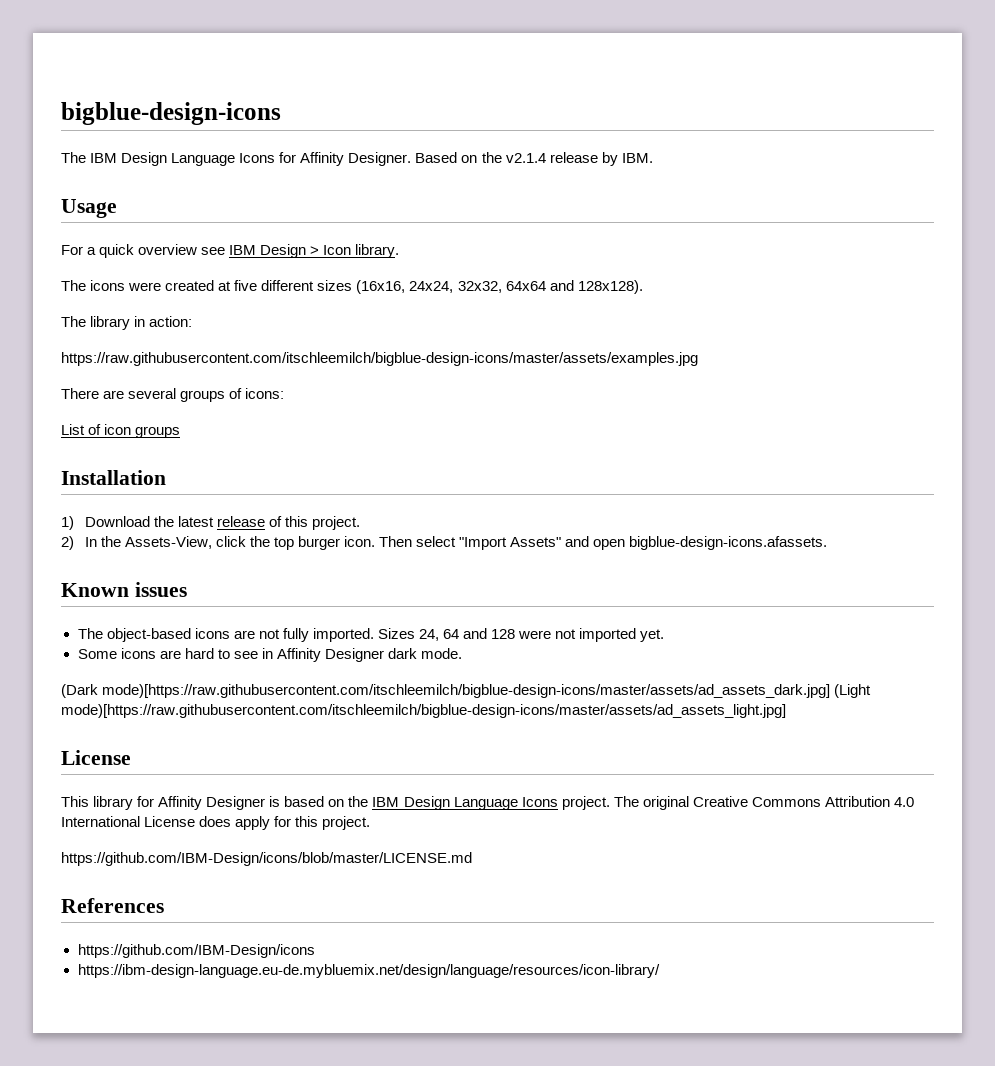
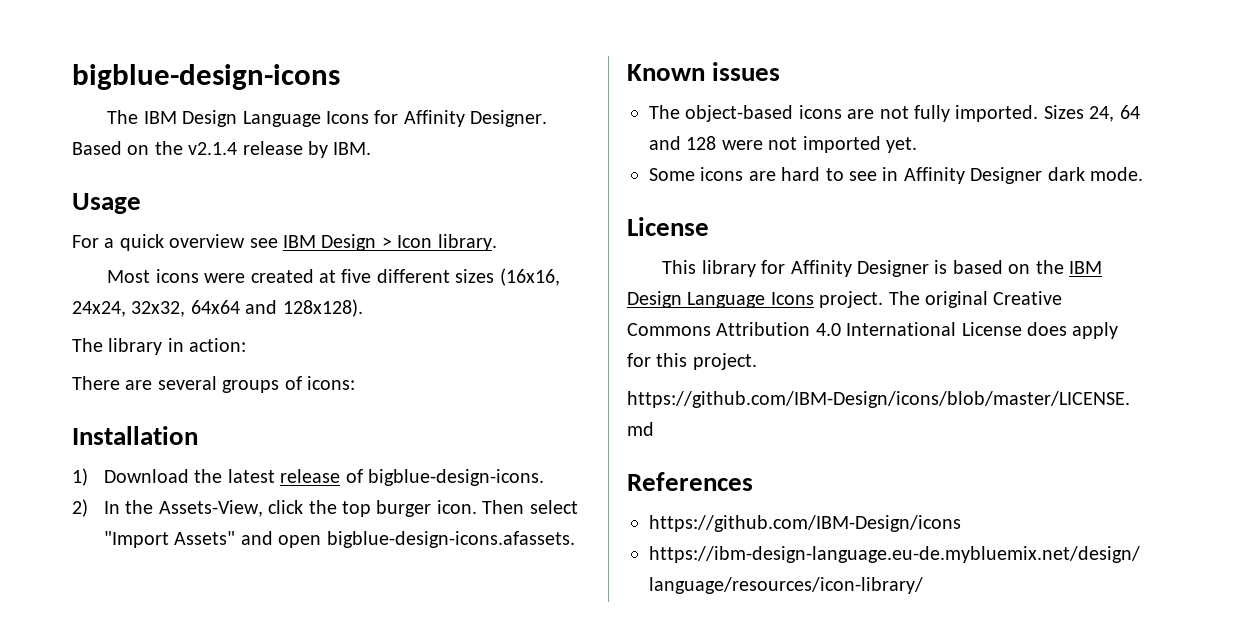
[61,280,86,291] The -> [107,270,151,283] Most
[61,352,698,366] // https://raw.githubusercontent.com/itschleemilch/bigblue-design-icons/master/assets/examples.jpg -> (247, 345) none
[61,424,181,438] // List of icon groups -> (355, 383) none
[284,516,360,530] this project. -> [368,469,545,486] bigblue-design-icons.
[61,684,872,698] [61,704,786,718] // (Dark mode)[https://raw.githubusercontent.com/itschleemilch/bigblue-design-icons/master/assets/ad_assets_dark.jpg] (Light mode)[https://raw.githubusercontent.com/itschleemilch/bigblue-design-icons/master/assets/ad_assets_light.jpg] -> (1143, 174) none

